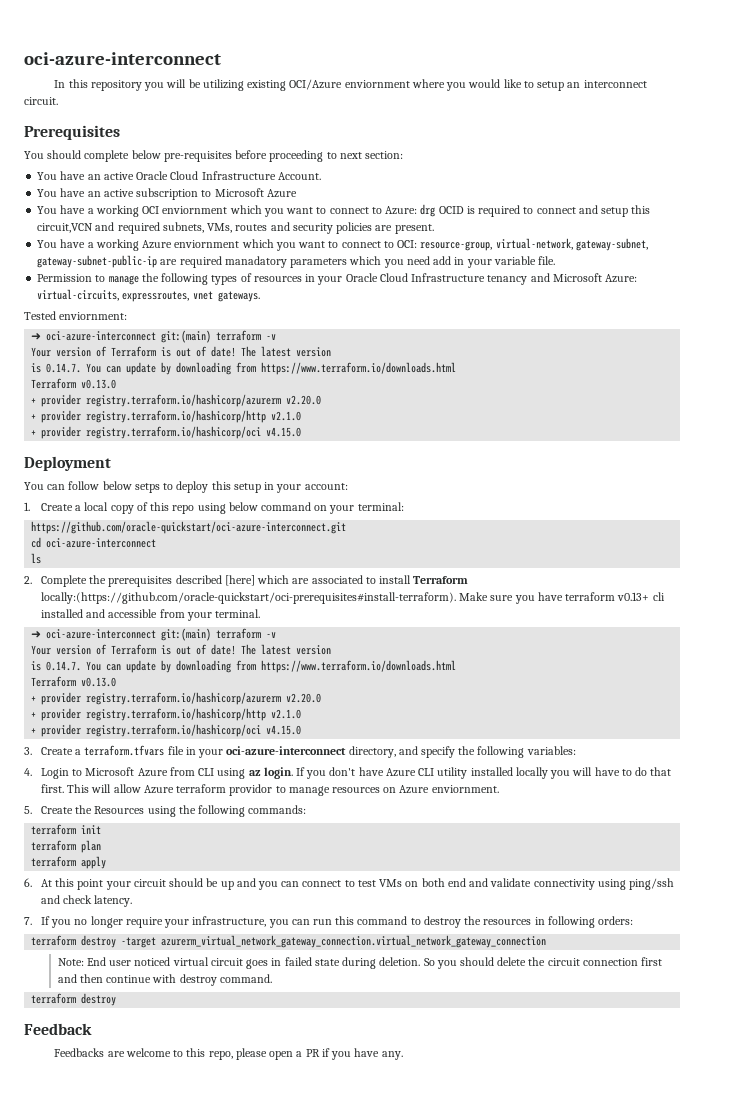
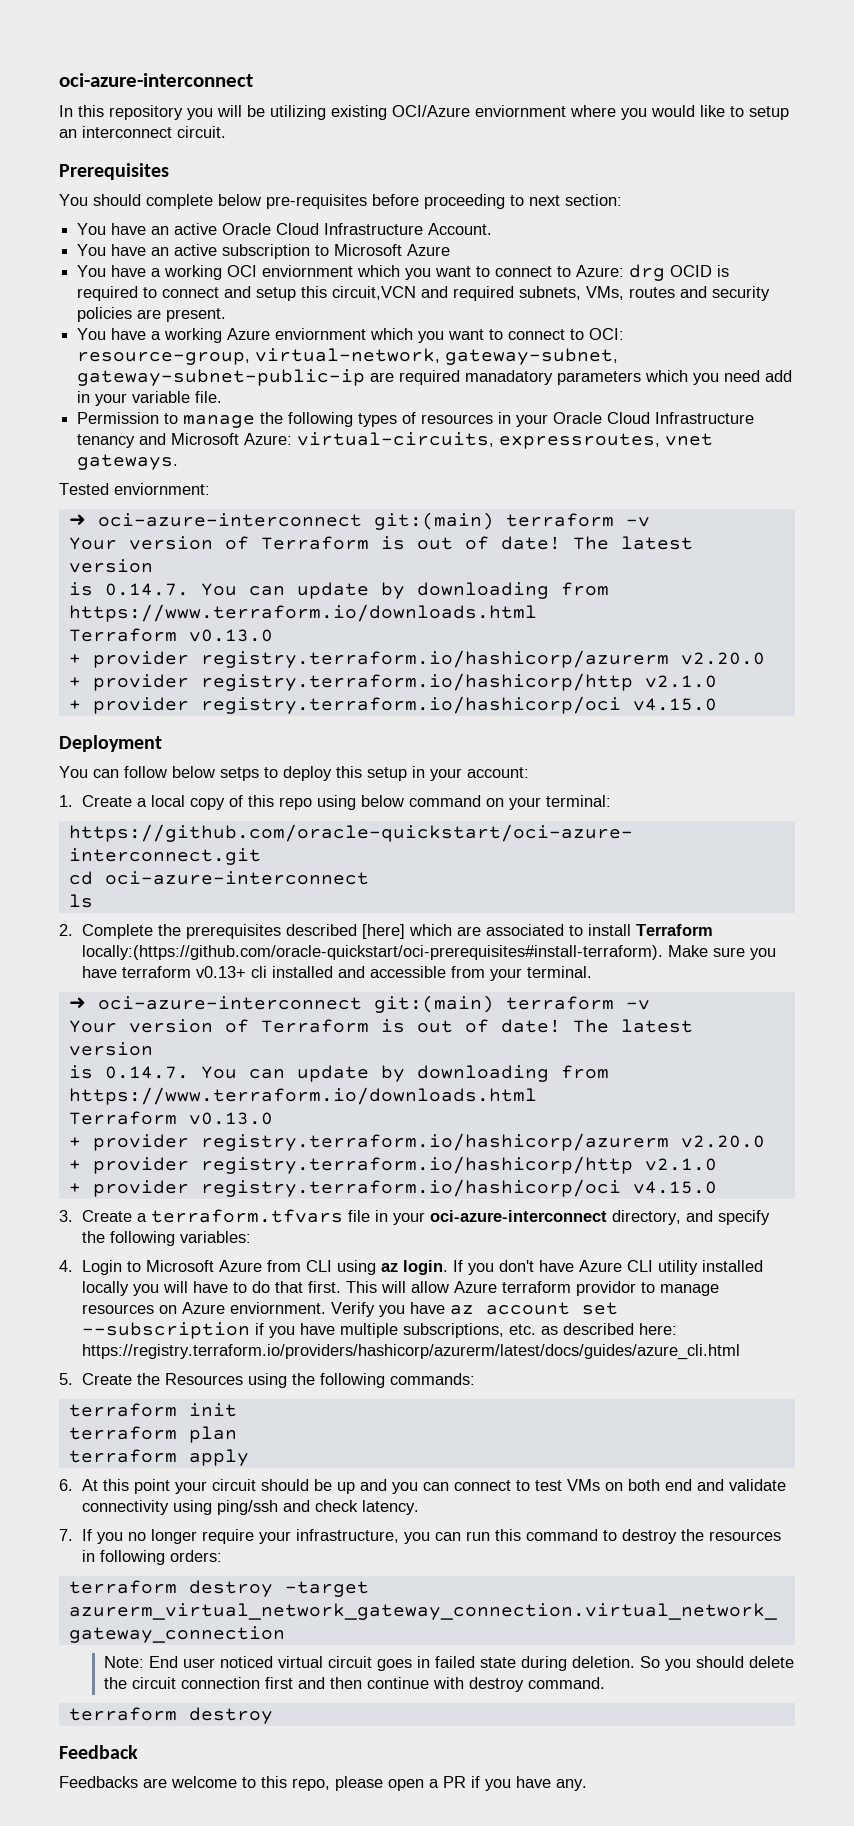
(499, 789) none -> [330,1302,618,1317] [81,1322,677,1339] [81,1344,740,1360] Verify you have az account set --subscription if you have multiple subscriptions, etc. as described here: https://registry.terraform.io/providers/hashicorp/azurerm/latest/docs/guides/azure_cli.html

